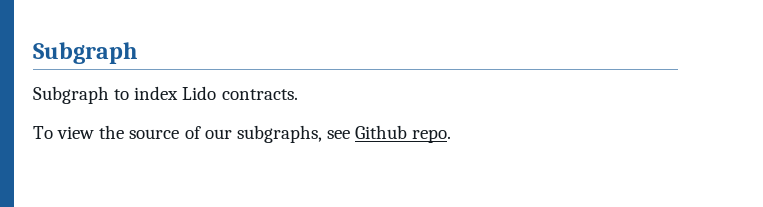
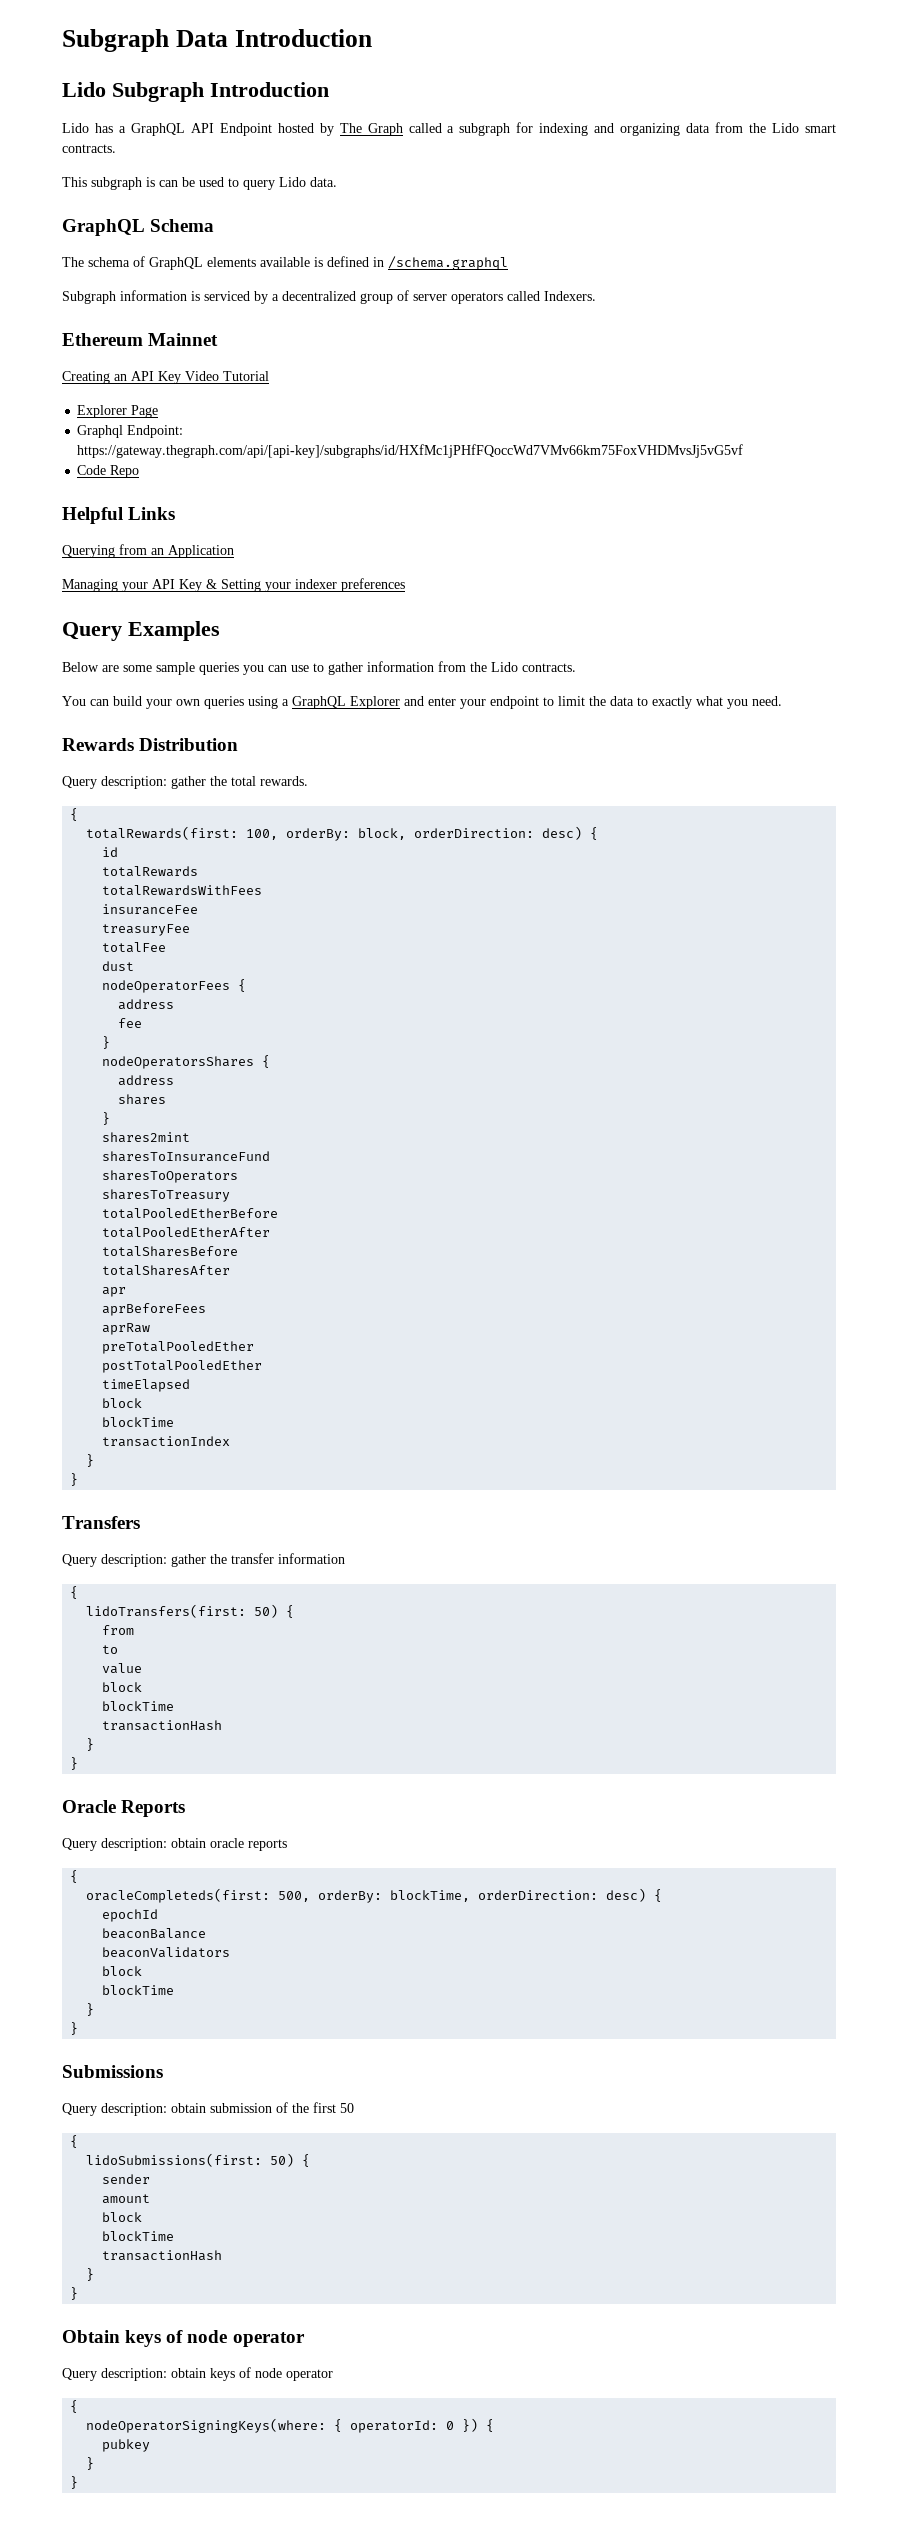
[33,42,137,64] [33,86,298,104] [33,125,452,143] Subgraph // Subgraph to index Lido contracts. // To view the source of our subgraphs, see Github repo. -> [62,29,372,52] [62,82,329,102] [62,122,837,136] [62,144,116,153] [62,177,337,190] [62,219,215,236] [62,256,508,270] [62,290,596,304] [62,333,219,346] [62,371,269,384] [77,405,159,418] [77,425,184,438] [77,444,744,458] [77,465,140,478] [62,507,176,524] [62,544,234,558] [62,578,405,592] [62,621,220,641] [62,661,576,675] [62,696,782,709] [62,738,239,751] [62,776,308,789] [70,808,79,821] [86,826,599,841] [102,847,119,857] [102,866,199,877] [102,885,263,896] [102,904,199,915] [102,924,191,936] [102,942,167,953] [102,961,135,971] [102,979,247,993] [118,999,175,1010] [118,1018,143,1028] [102,1036,111,1049] [102,1055,271,1069] [118,1075,175,1086] [118,1094,167,1105] [102,1112,111,1125] [102,1132,191,1143] [102,1151,271,1162] [102,1170,239,1183] [102,1189,231,1202] [102,1208,279,1219] [102,1227,271,1238] [102,1246,239,1257] [102,1265,231,1276] [102,1287,127,1297] [102,1303,207,1316] [102,1323,151,1335] [102,1341,255,1354] [102,1360,263,1373] [102,1379,191,1392] [102,1398,143,1408] [102,1417,175,1427] [102,1436,231,1447] [86,1454,95,1467] [70,1473,79,1486] [62,1516,140,1529] [62,1553,345,1567] [70,1586,79,1599] [86,1604,295,1618] [102,1625,135,1635] [102,1645,119,1654] [102,1663,143,1674] [102,1682,143,1692] [102,1701,175,1711] [102,1720,223,1731] [86,1738,95,1751] [70,1757,79,1770] [62,1800,186,1817] [62,1838,287,1851] [70,1870,79,1883] [86,1888,663,1903] [102,1909,159,1922] [102,1928,207,1939] [102,1947,231,1958] [102,1966,143,1976] [102,1985,175,1995] [86,2003,95,2016] [70,2022,79,2035] [62,2065,163,2078] [62,2102,354,2116] [70,2135,79,2148] [86,2153,311,2167] [102,2174,151,2184] [102,2194,151,2204] [102,2212,143,2222] [102,2231,175,2241] [102,2250,223,2261] [86,2268,95,2281] [70,2287,79,2300] [62,2330,305,2347] [62,2367,333,2381] [70,2400,79,2413] [86,2418,495,2433] [102,2439,151,2452] [86,2457,95,2470] [70,2476,79,2489] Subgraph Data Introduction // Lido Subgraph Introduction // Lido has a GraphQL API Endpoint hosted by The Graph called a subgraph for indexing and organizing data from the Lido smart contracts. // This subgraph is can be used to query Lido data. // GraphQL Schema // The schema of GraphQL elements available is defined in /schema.graphql // Subgraph information is serviced by a decentralized group of server operators called Indexers. // Ethereum Mainnet // Creating an API Key Video Tutorial // Explorer Page // Graphql Endpoint: https://gateway.thegraph.com/api/[api-key]/subgraphs/id/HXfMc1jPHfFQoccWd7VMv66km75FoxVHDMvsJj5vG5vf // Code Repo // Helpful Links // Querying from an Application // Managing your API Key & Setting your indexer preferences // Query Examples // Below are some sample queries you can use to gather information from the Lido contracts. // You can build your own queries using a GraphQL Explorer and enter your endpoint to limit the data to exactly what you need. // Rewards Distribution // Query description: gather the total rewards. // { // totalRewards(first: 100, orderBy: block, orderDirection: desc) { // id // totalRewards // totalRewardsWithFees // insuranceFee // treasuryFee // totalFee // dust // nodeOperatorFees { // address // fee // } // nodeOperatorsShares { // address // shares // } // shares2mint // sharesToInsuranceFund // sharesToOperators // sharesToTreasury // totalPooledEtherBefore // totalPooledEtherAfter // totalSharesBefore // totalSharesAfter // apr // aprBeforeFees // aprRaw // preTotalPooledEther // postTotalPooledEther // timeElapsed // block // blockTime // transactionIndex // } // } // Transfers // Query description: gather the transfer information // { // lidoTransfers(first: 50) { // from // to // value // block // blockTime // transactionHash // } // } // Oracle Reports // Query description: obtain oracle reports // { // oracleCompleteds(first: 500, orderBy: blockTime, orderDirection: desc) { // epochId // beaconBalance // beaconValidators // block // blockTime // } // } // Submissions // Query description: obtain submission of the first 50 // { // lidoSubmissions(first: 50) { // sender // amount // block // blockTime // transactionHash // } // } // Obtain keys of node operator // Query description: obtain keys of node operator // { // nodeOperatorSigningKeys(where: { operatorId: 0 }) { // pubkey // } // }

